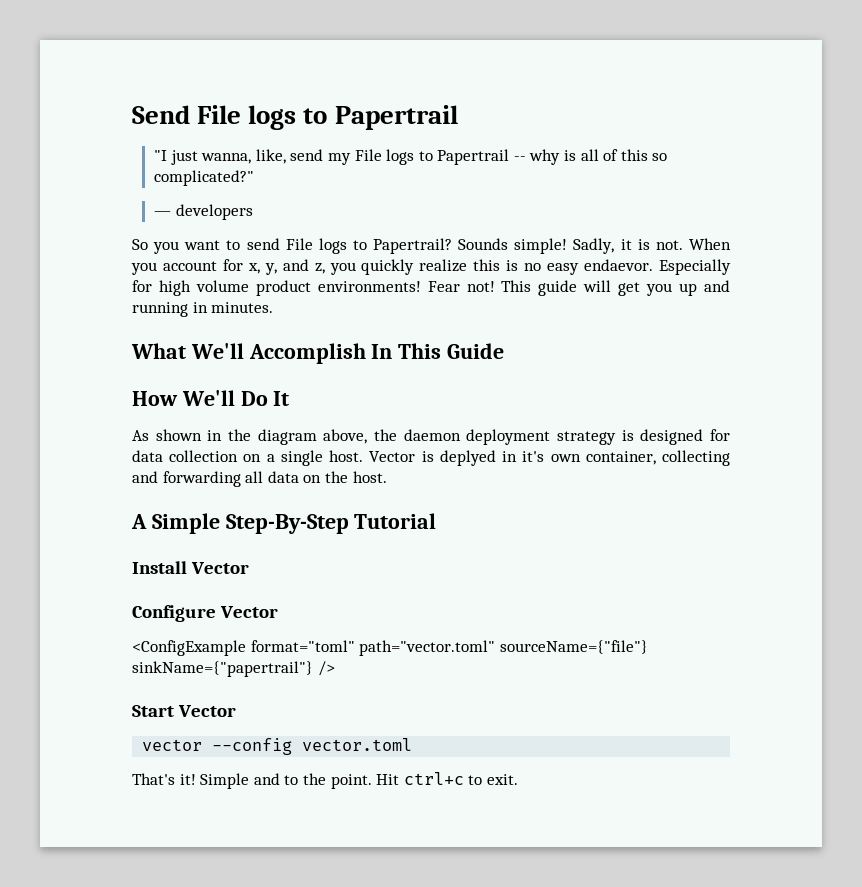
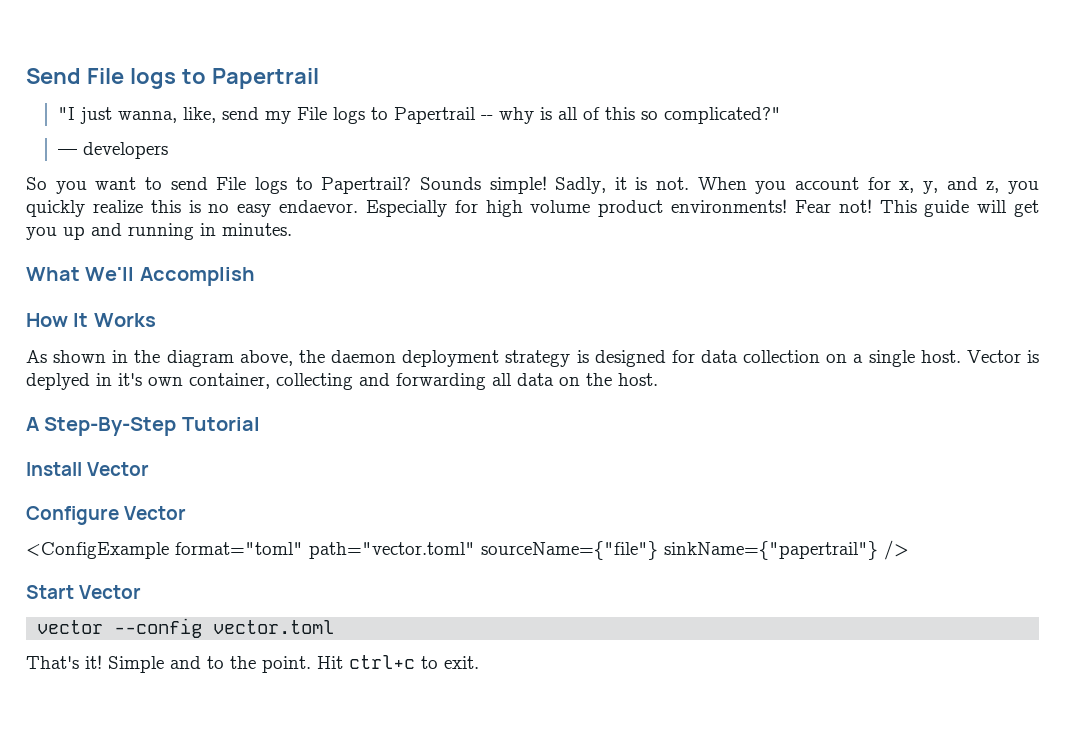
[371,343,505,359] In This Guide -> (255, 276) none
[181,390,268,406] We'll Do -> (68, 320) none
(290, 398) none -> [93,313,156,327] Works
[151,513,220,534] Simple -> (40, 424) none

